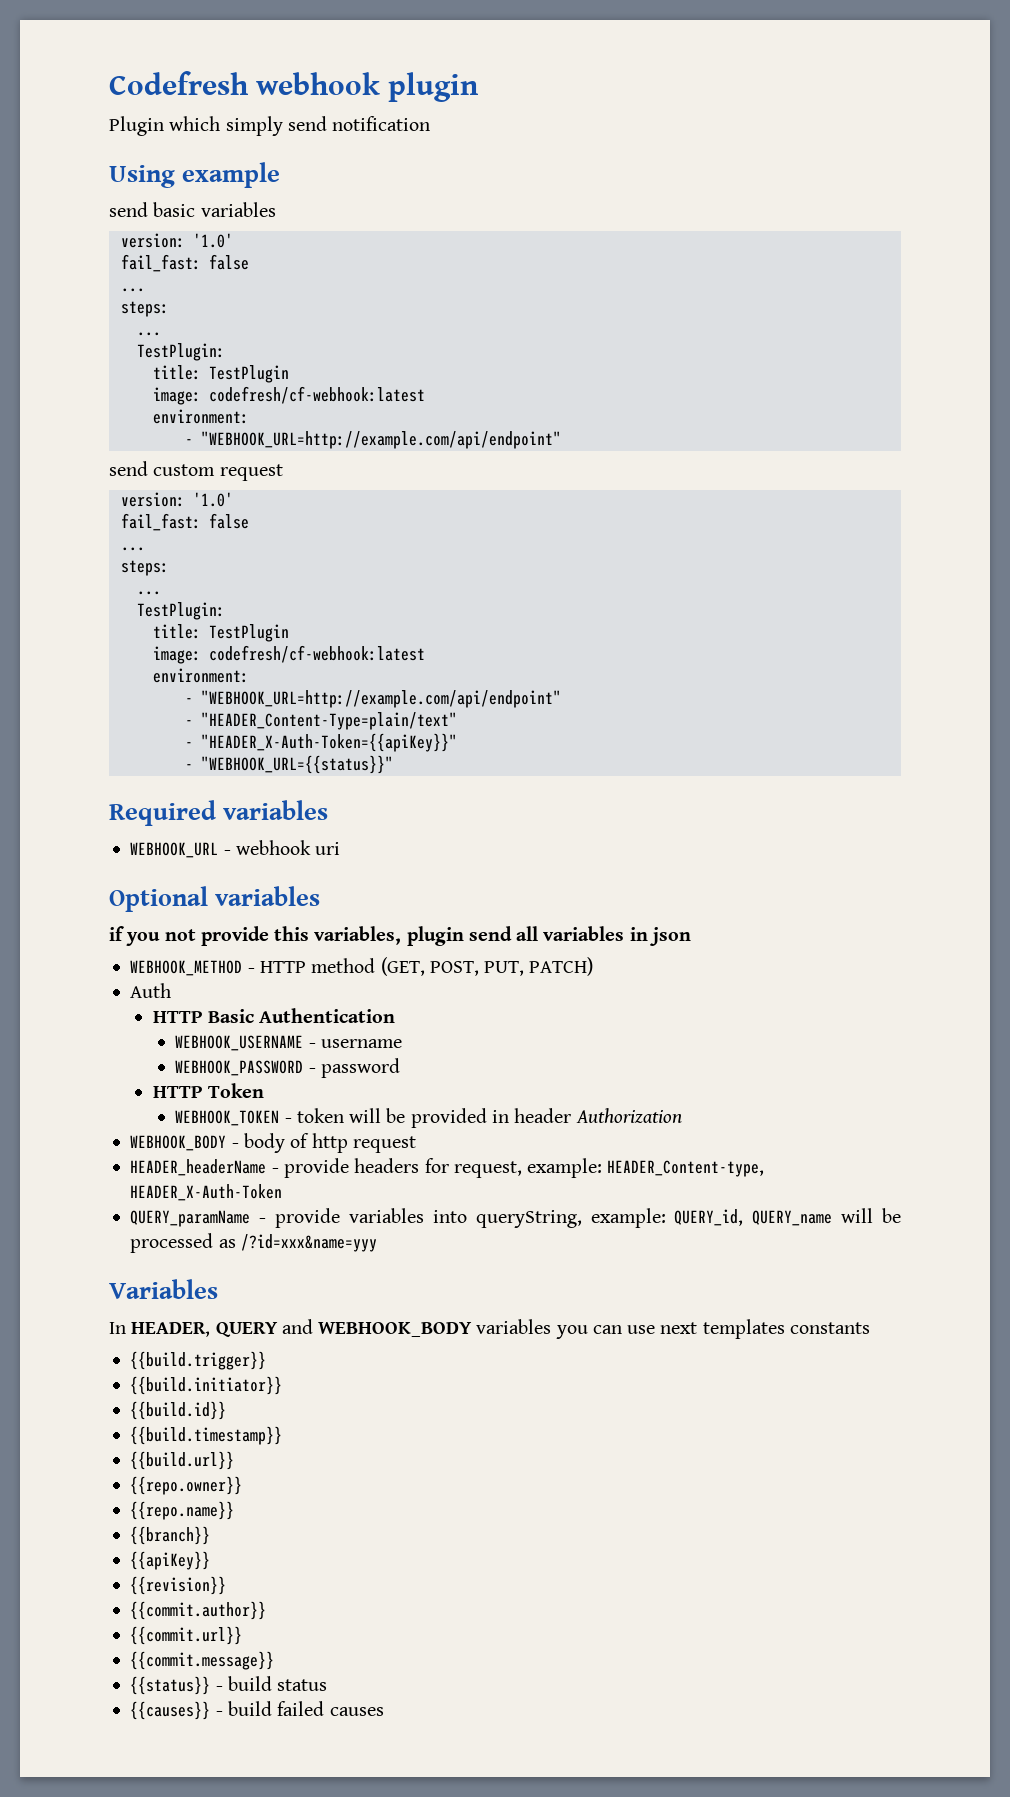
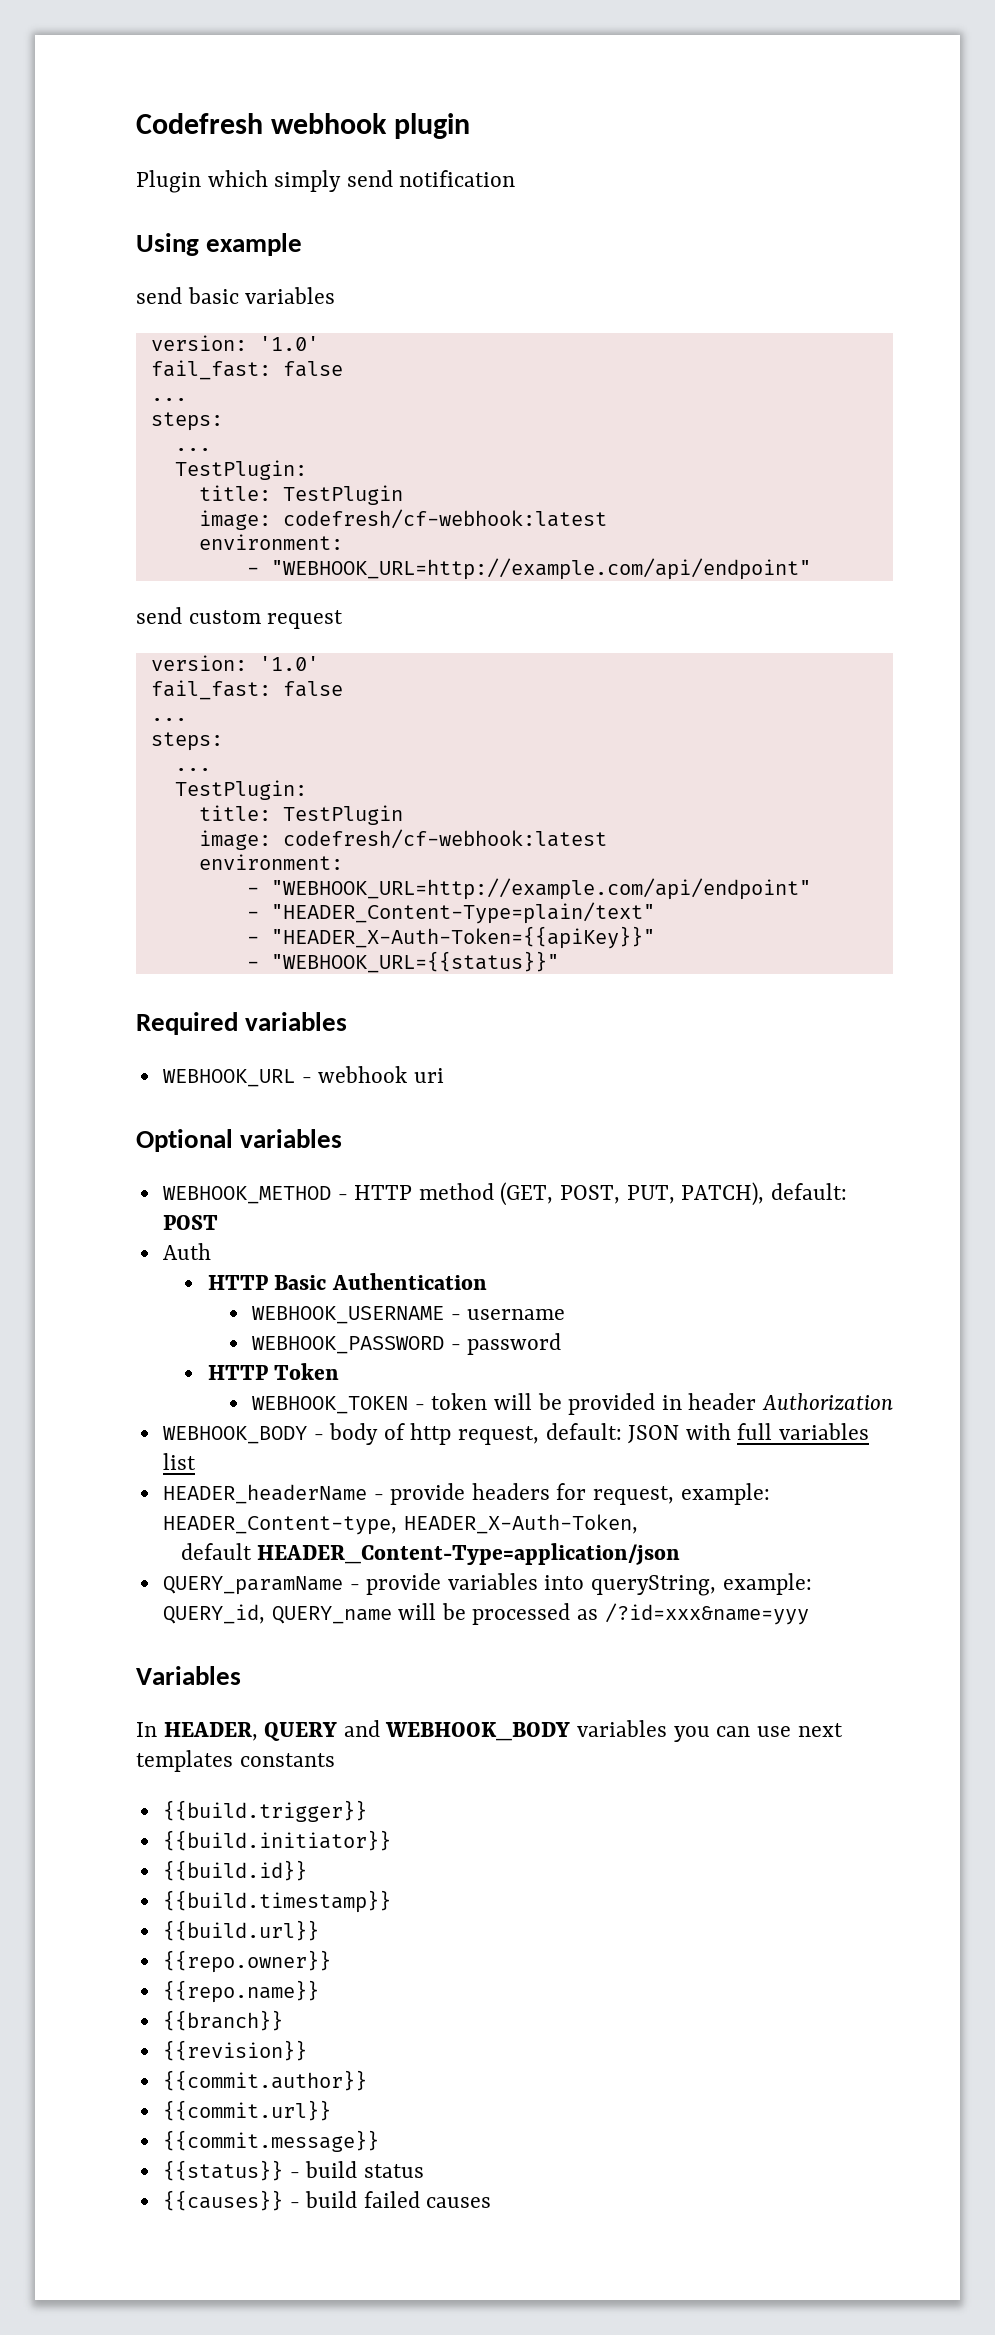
[109,926,691,946] // if you not provide this variables, plugin send all variables in json -> (343, 1138) none
[529,957,594,976] PATCH) -> [681,1182,847,1206] [162,1215,218,1230] PATCH), default: POST
[352,1136,416,1153] request -> [458,1423,870,1445] [162,1453,196,1470] request, default: JSON with full variables list
[130,1184,283,1201] HEADER_X-Auth-Token -> [403,1514,638,1534] [180,1543,681,1565] HEADER_X-Auth-Token, // default HEADER_Content-Type=application/json
[130,1551,211,1570] // {{apiKey}} -> (283, 2020) none

